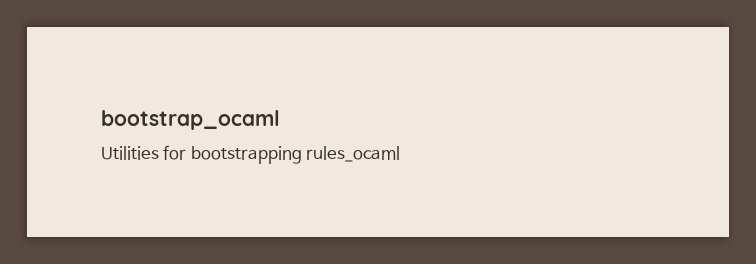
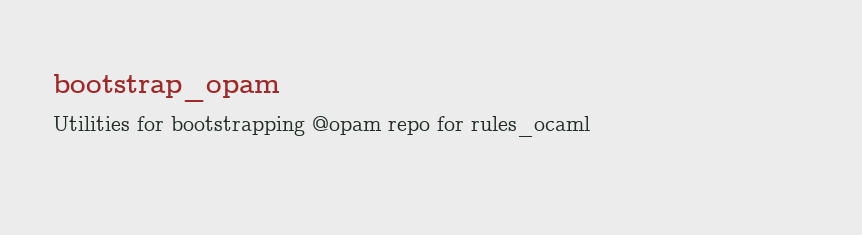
[101,110,280,130] bootstrap_ocaml -> [53,74,280,102] bootstrap_opam
(302, 155) none -> [312,116,464,135] @opam repo for

